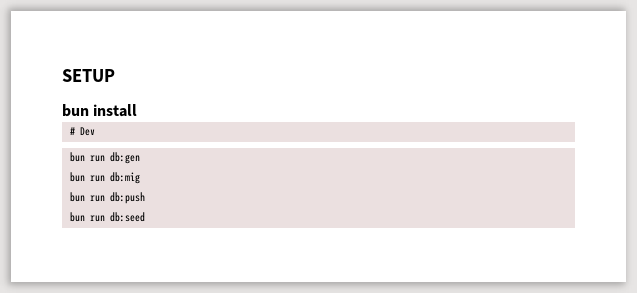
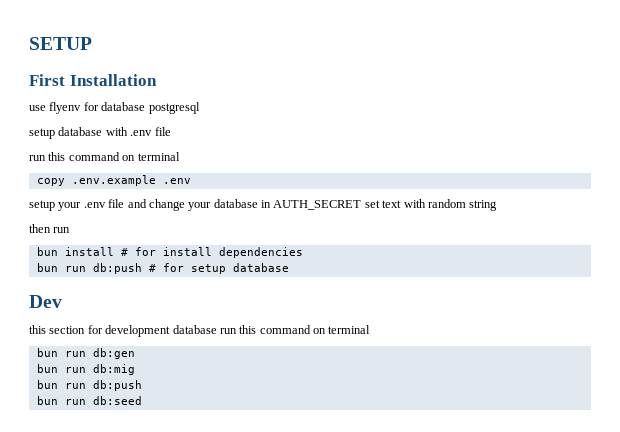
[62,104,138,117] [69,127,95,136] bun install // # Dev -> [29,74,157,86] [29,102,200,114] [29,127,171,139] [29,152,180,161] [36,175,191,186] [29,199,498,211] [29,224,71,233] [36,247,303,258] [36,263,289,274] [29,295,62,308] [29,325,371,337] First Installation // use flyenv for database postgresql // setup database with .env file // run this command on terminal // copy .env.example .env // setup your .env file and change your database in AUTH_SECRET set text with random string // then run // bun install # for install dependencies // bun run db:push # for setup database // Dev // this section for development database run this command on terminal

